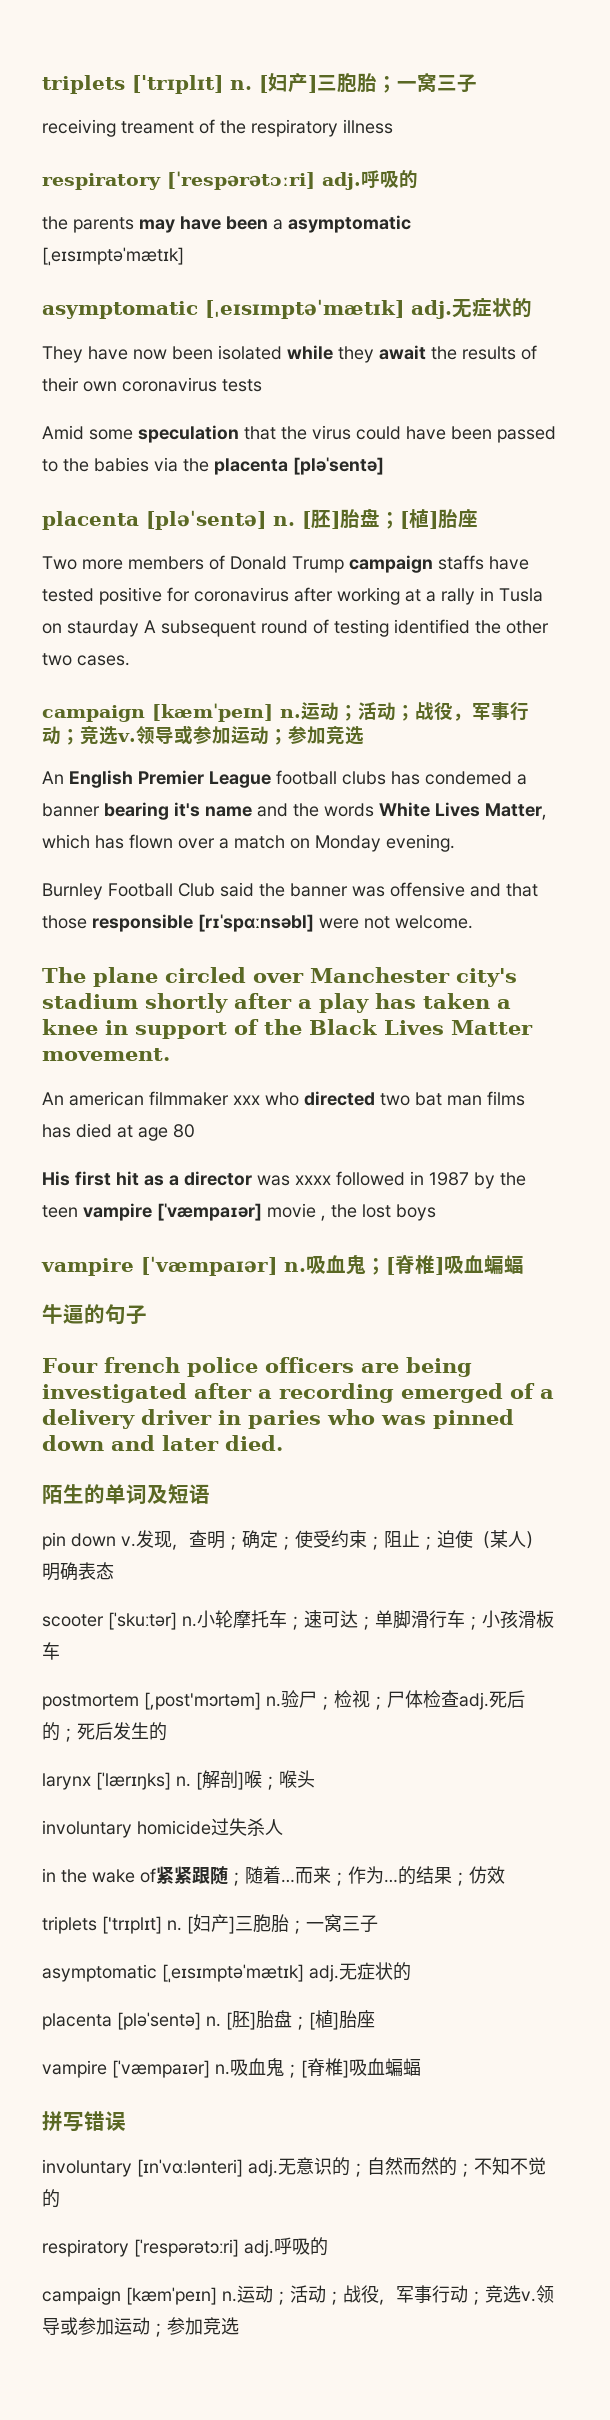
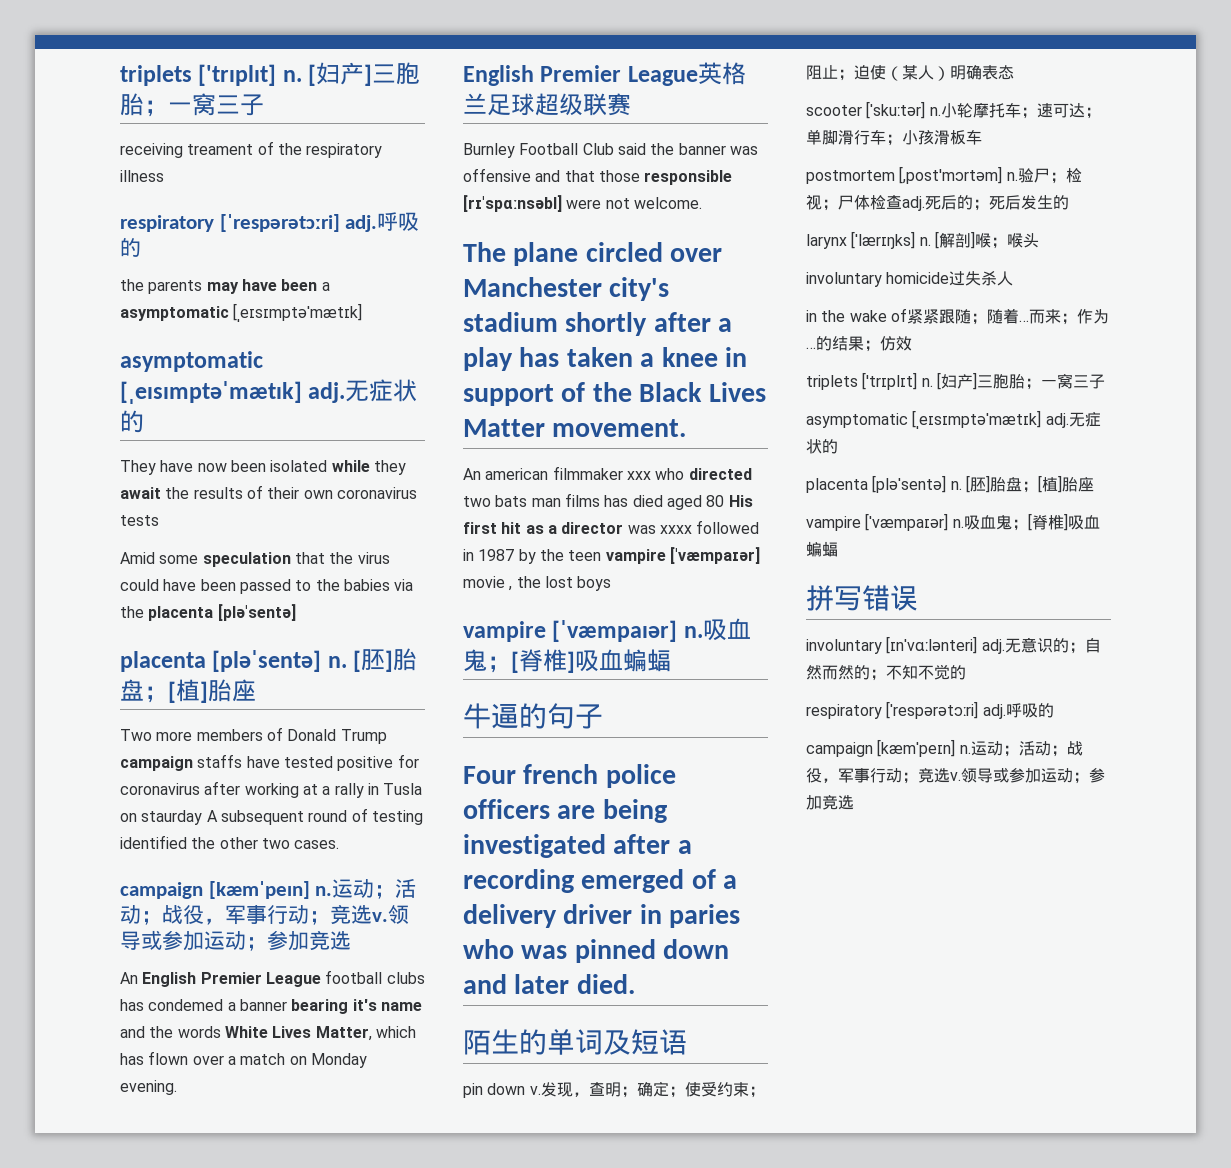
(455, 843) none -> [463,62,746,86] [463,93,631,116] // English Premier League英格兰足球超级联赛
[415,1092,442,1106] bat -> [495,495,528,507] bats
[117,1125,168,1141] at age -> [666,495,702,510] aged
(195, 1131) // -> (725, 501) none

